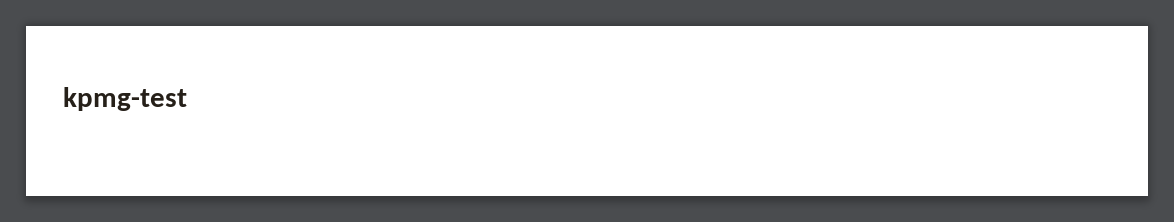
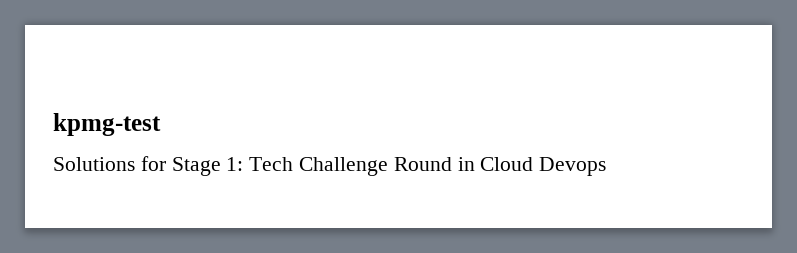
(187, 99) none -> [53,156,607,176] // Solutions for Stage 1: Tech Challenge Round in Cloud Devops

